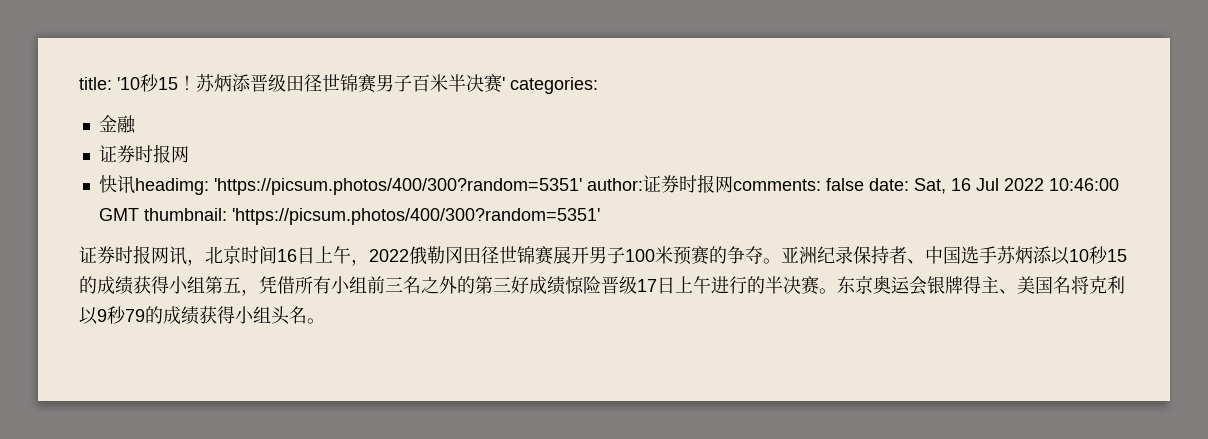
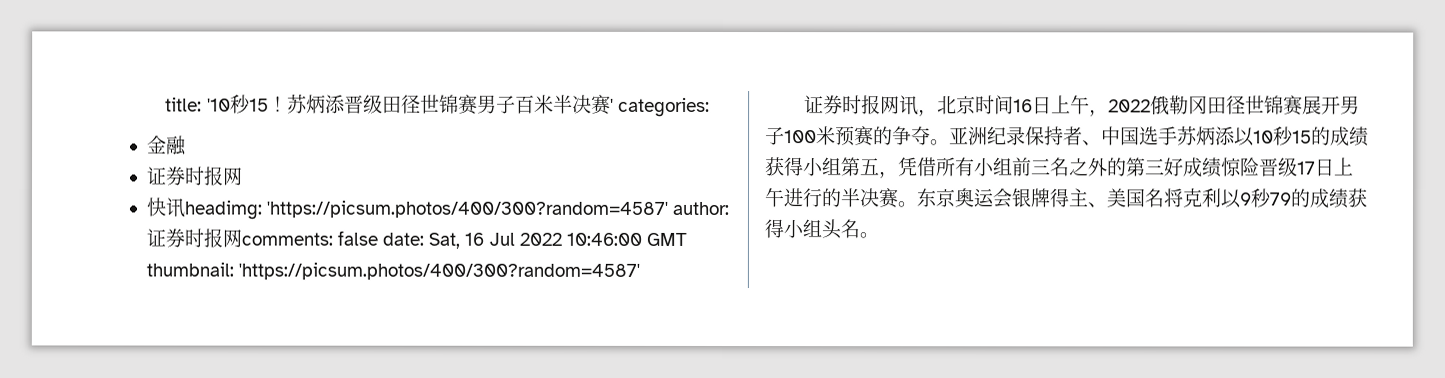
[213,178,582,195] 'https://picsum.photos/400/300?random=5351' -> [266,200,669,218] 'https://picsum.photos/400/300?random=4587'
[231,208,600,225] 'https://picsum.photos/400/300?random=5351' -> [238,262,641,280] 'https://picsum.photos/400/300?random=4587'

